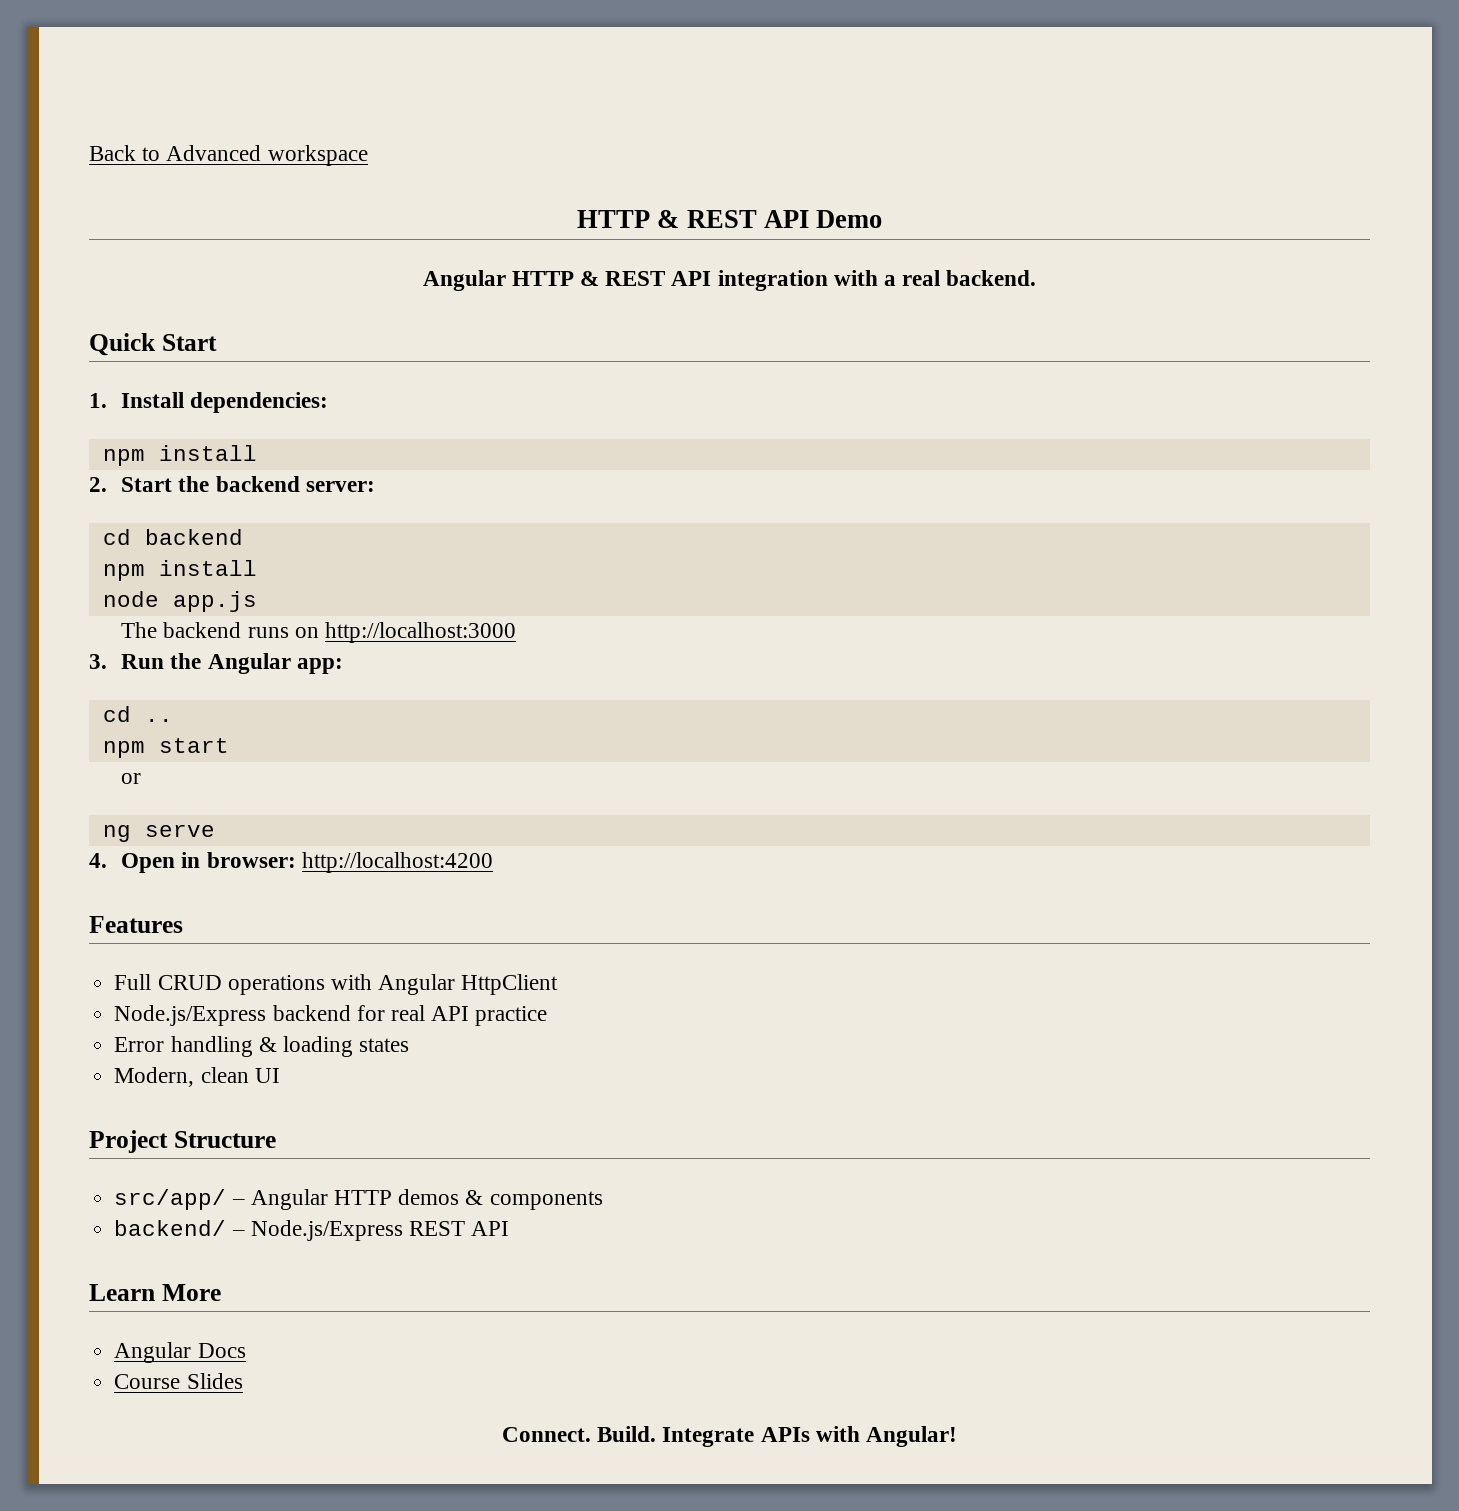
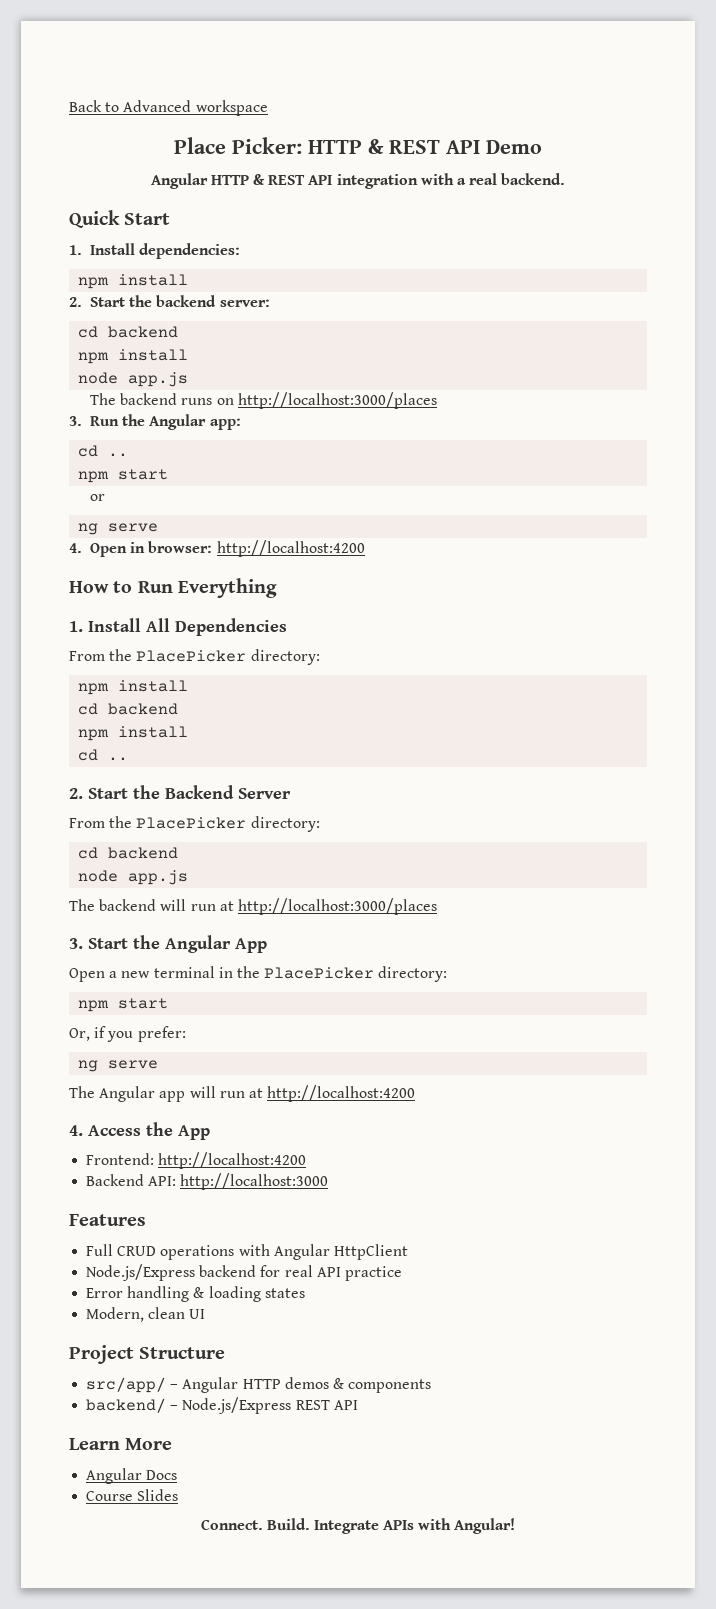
(368, 155) none -> [174,137,302,154] Place Picker:
[324,622,516,643] http://localhost:3000 -> [237,392,437,409] http://localhost:3000/places
(493, 862) none -> [69,578,277,598] [69,618,287,636] [69,649,320,665] [78,680,189,695] [78,703,179,715] [78,726,189,741] [78,749,129,761] [69,785,291,799] [69,816,320,832] [78,847,179,859] [78,870,189,885] [69,898,437,915] [69,935,267,953] [69,966,448,982] [78,998,169,1012] [69,1026,186,1042] [78,1060,159,1072] [69,1085,416,1102] [69,1122,210,1140] [86,1152,307,1169] [86,1173,329,1190] // How to Run Everything // 1. Install All Dependencies // From the PlacePicker directory: // npm install // cd backend // npm install // cd .. // 2. Start the Backend Server // From the PlacePicker directory: // cd backend // node app.js // The backend will run at http://localhost:3000/places // 3. Start the Angular App // Open a new terminal in the PlacePicker directory: // npm start // Or, if you prefer: // ng serve // The Angular app will run at http://localhost:4200 // 4. Access the App // Frontend: http://localhost:4200 // Backend API: http://localhost:3000

